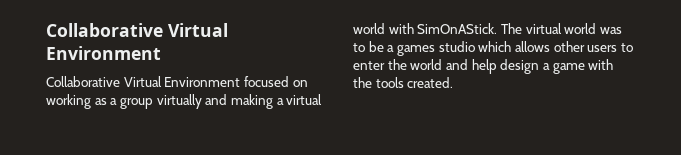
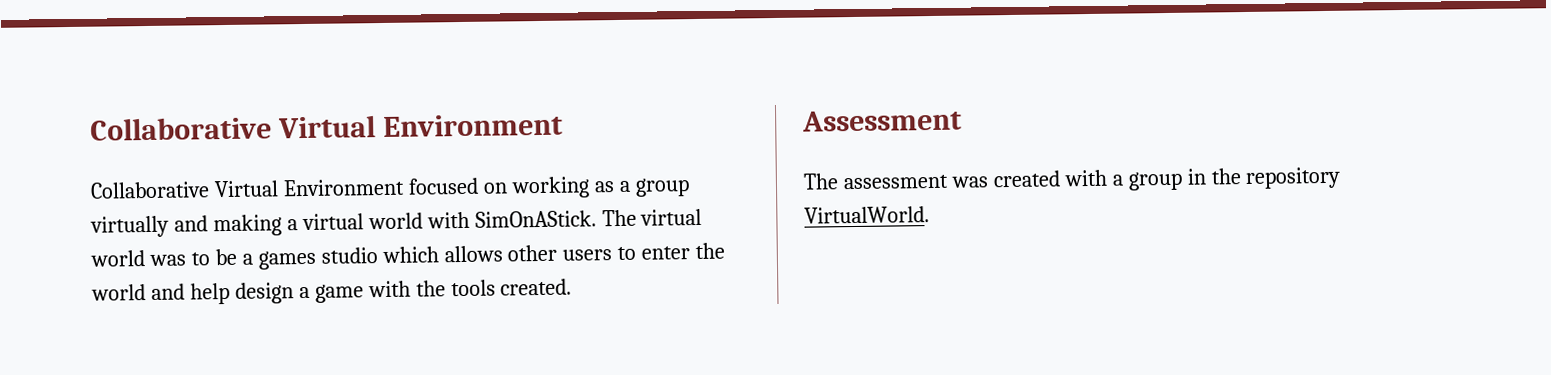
(454, 82) none -> [802,109,962,132] [803,166,1342,191] [804,206,930,224] // Assessment // The assessment was created with a group in the repository VirtualWorld.

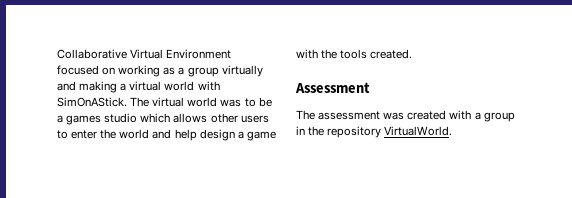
[90,113,563,141] [90,178,405,199] Collaborative Virtual Environment // Collaborative Virtual Environment -> [57,49,232,59] Collaborative Virtual Environment

